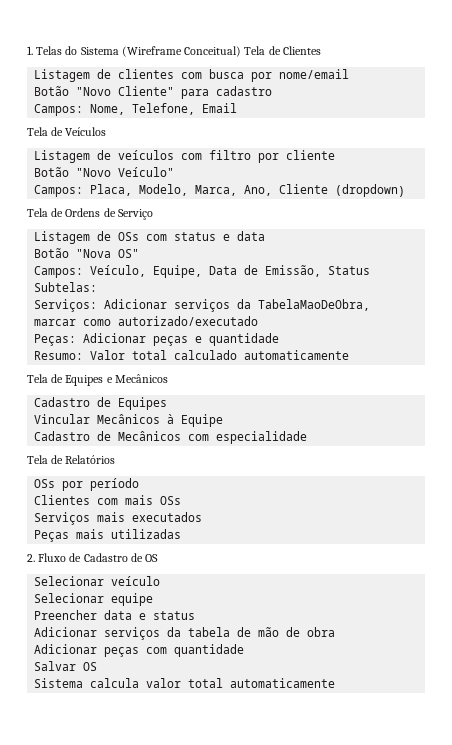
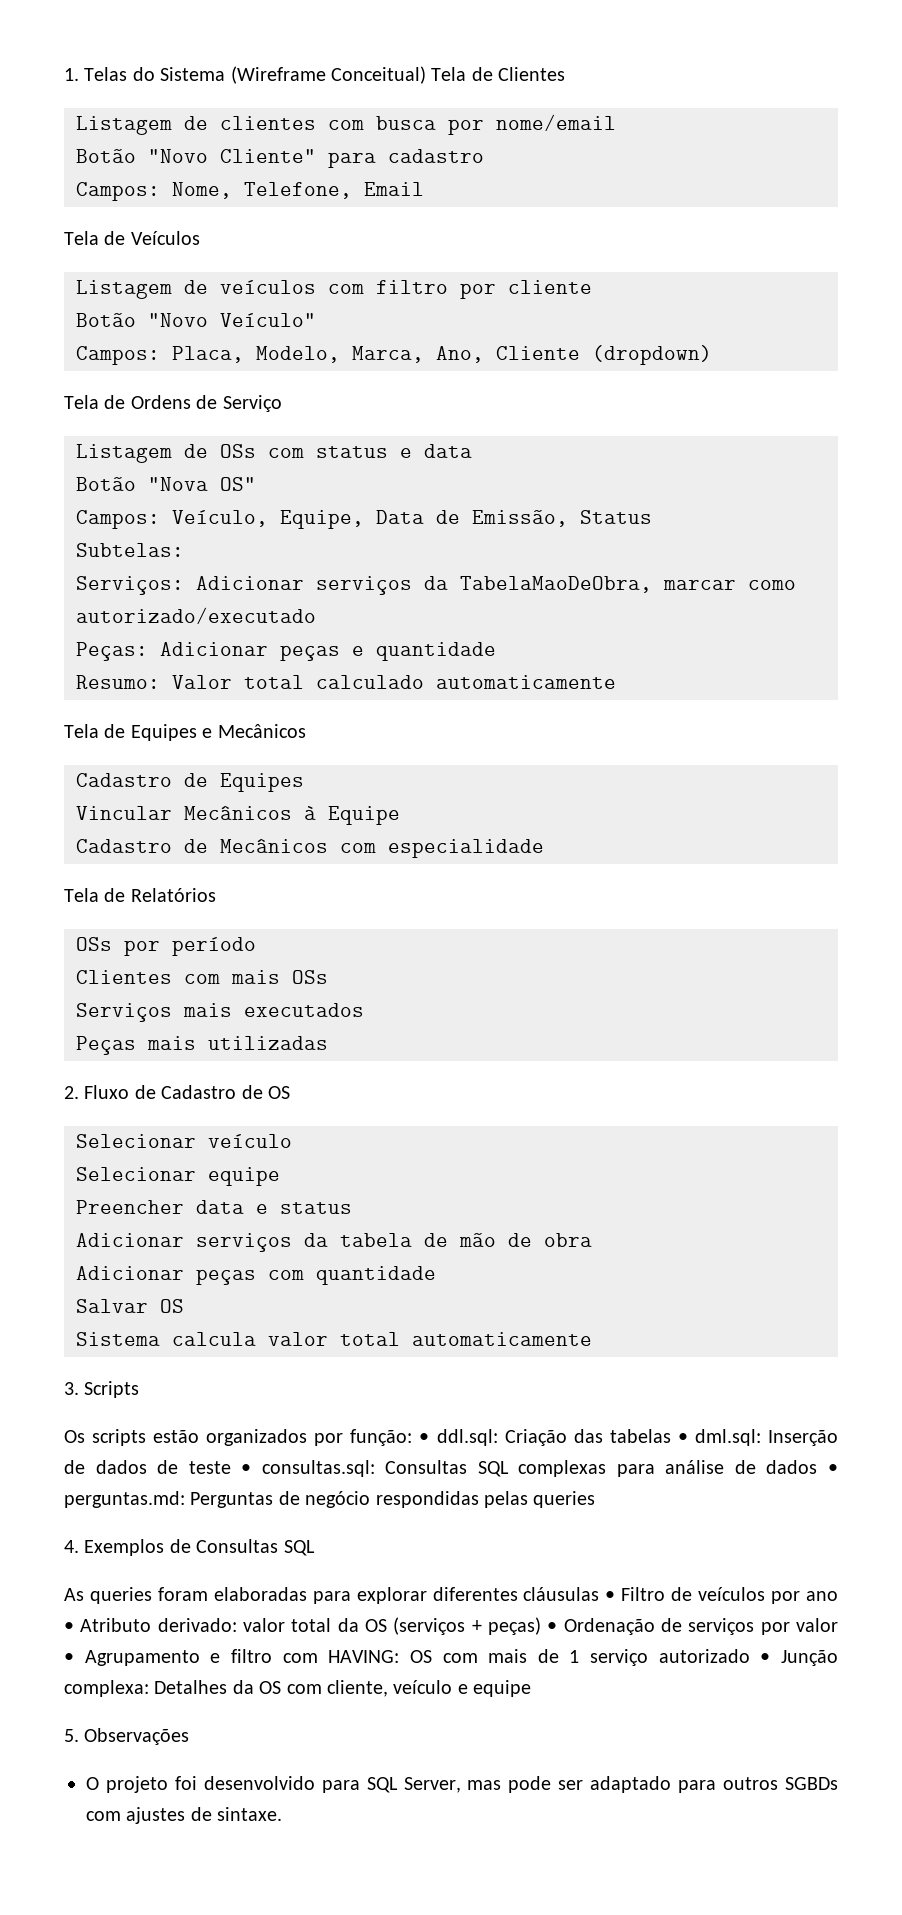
(336, 683) none -> [64,1381,140,1398] [64,1429,839,1446] [64,1460,839,1477] [64,1491,596,1508] [64,1539,315,1556] [64,1587,838,1604] [64,1617,838,1635] [64,1649,838,1666] [64,1680,532,1697] [64,1728,190,1745] [86,1776,838,1793] [86,1807,283,1824] // 3. Scripts // Os scripts estão organizados por função: • ddl.sql: Criação das tabelas • dml.sql: Inserção de dados de teste • consultas.sql: Consultas SQL complexas para análise de dados • perguntas.md: Perguntas de negócio respondidas pelas queries // 4. Exemplos de Consultas SQL // As queries foram elaboradas para explorar diferentes cláusulas • Filtro de veículos por ano • Atributo derivado: valor total da OS (serviços + peças) • Ordenação de serviços por valor • Agrupamento e filtro com HAVING: OS com mais de 1 serviço autorizado • Junção complexa: Detalhes da OS com cliente, veículo e equipe // 5. Observações // O projeto foi desenvolvido para SQL Server, mas pode ser adaptado para outros SGBDs com ajustes de sintaxe.

